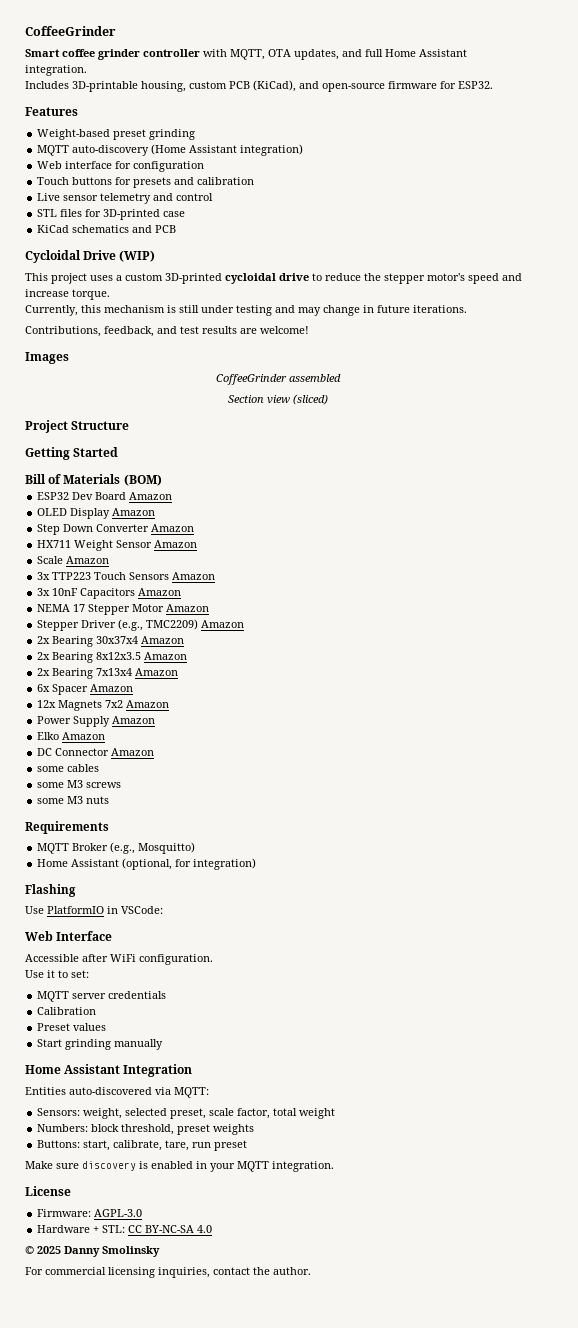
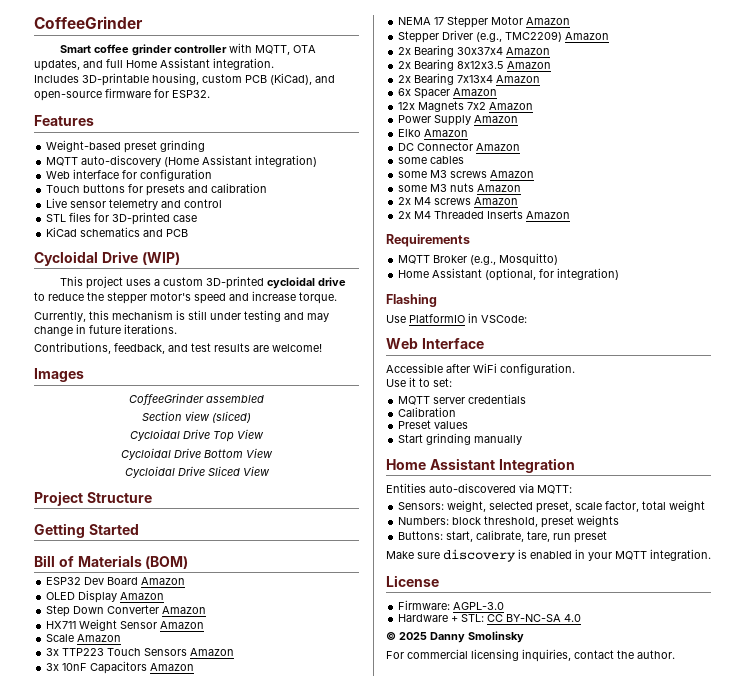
(328, 399) none -> [130,429,264,442] [121,448,273,460] [124,466,270,478] // Cycloidal Drive Top View // Cycloidal Drive Bottom View // Cycloidal Drive Sliced View
(122, 785) none -> [490,170,535,178] Amazon
(110, 800) none -> [477,184,522,192] [398,197,519,205] [398,210,571,219] Amazon // 2x M4 screws Amazon // 2x M4 Threaded Inserts Amazon

